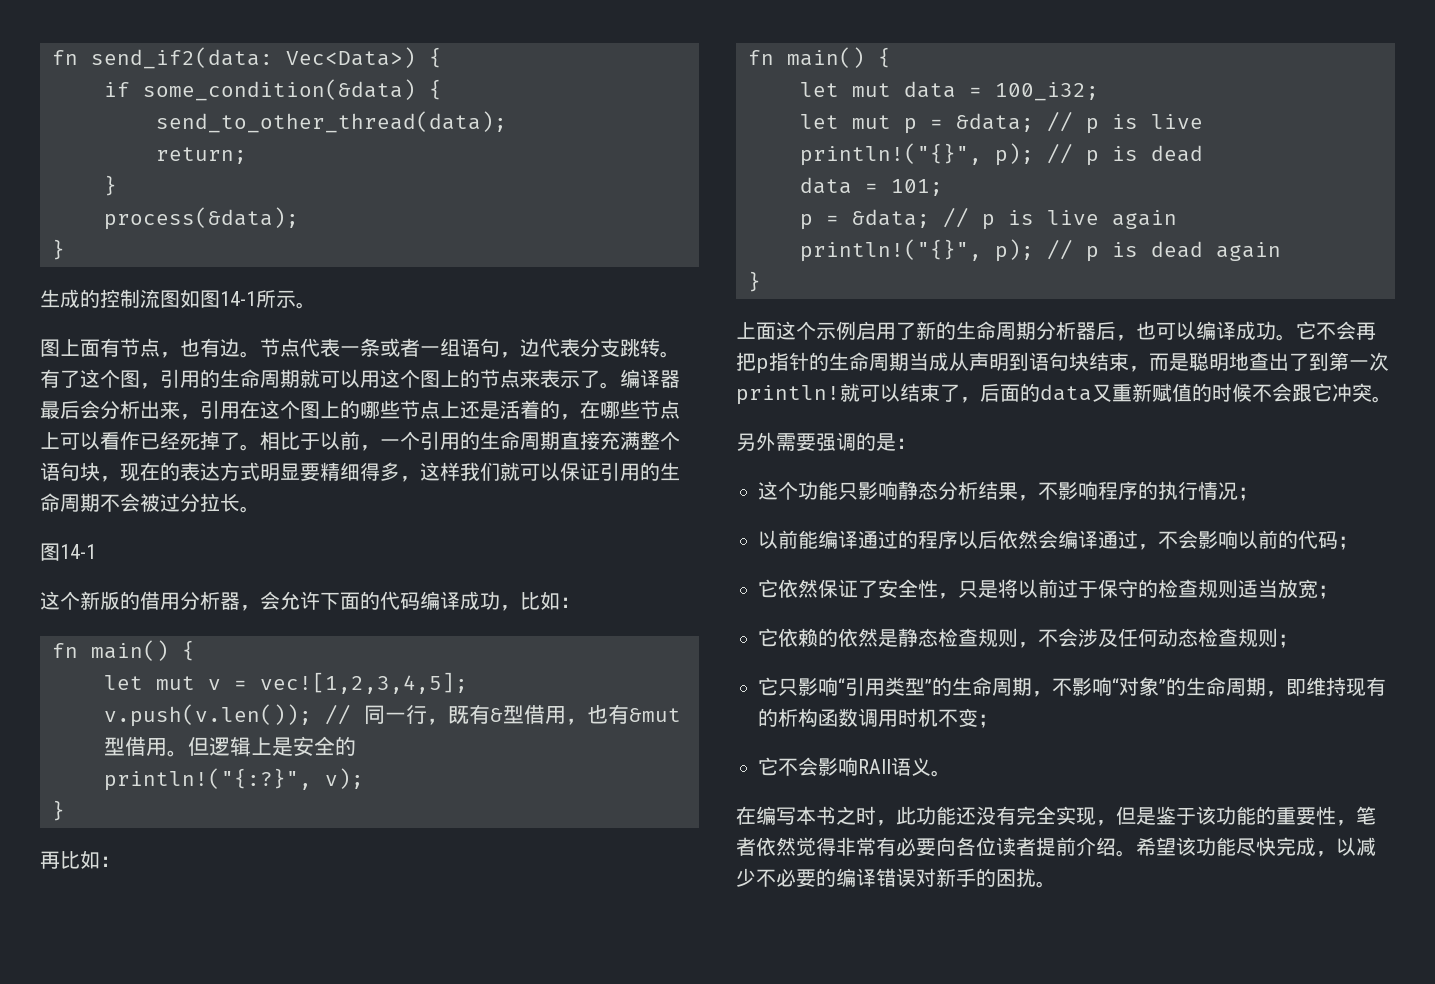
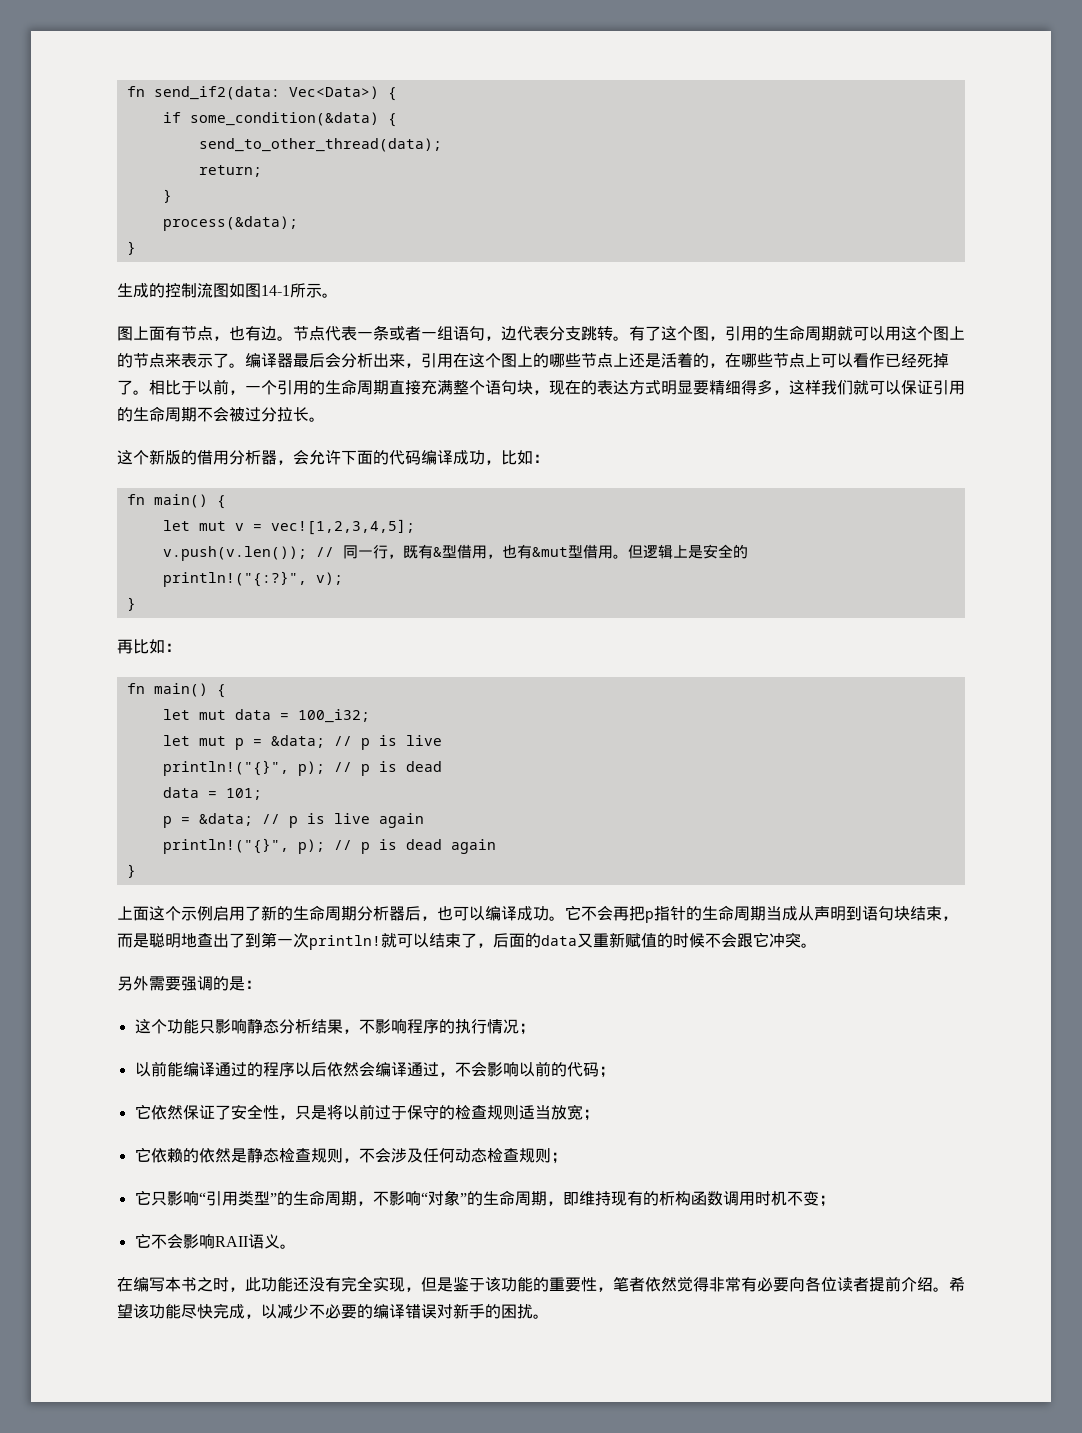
[40,543,96,561] // 图14-1 -> (325, 419) none

